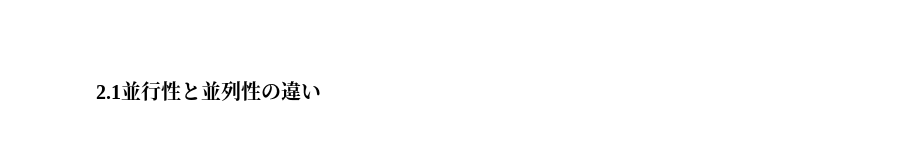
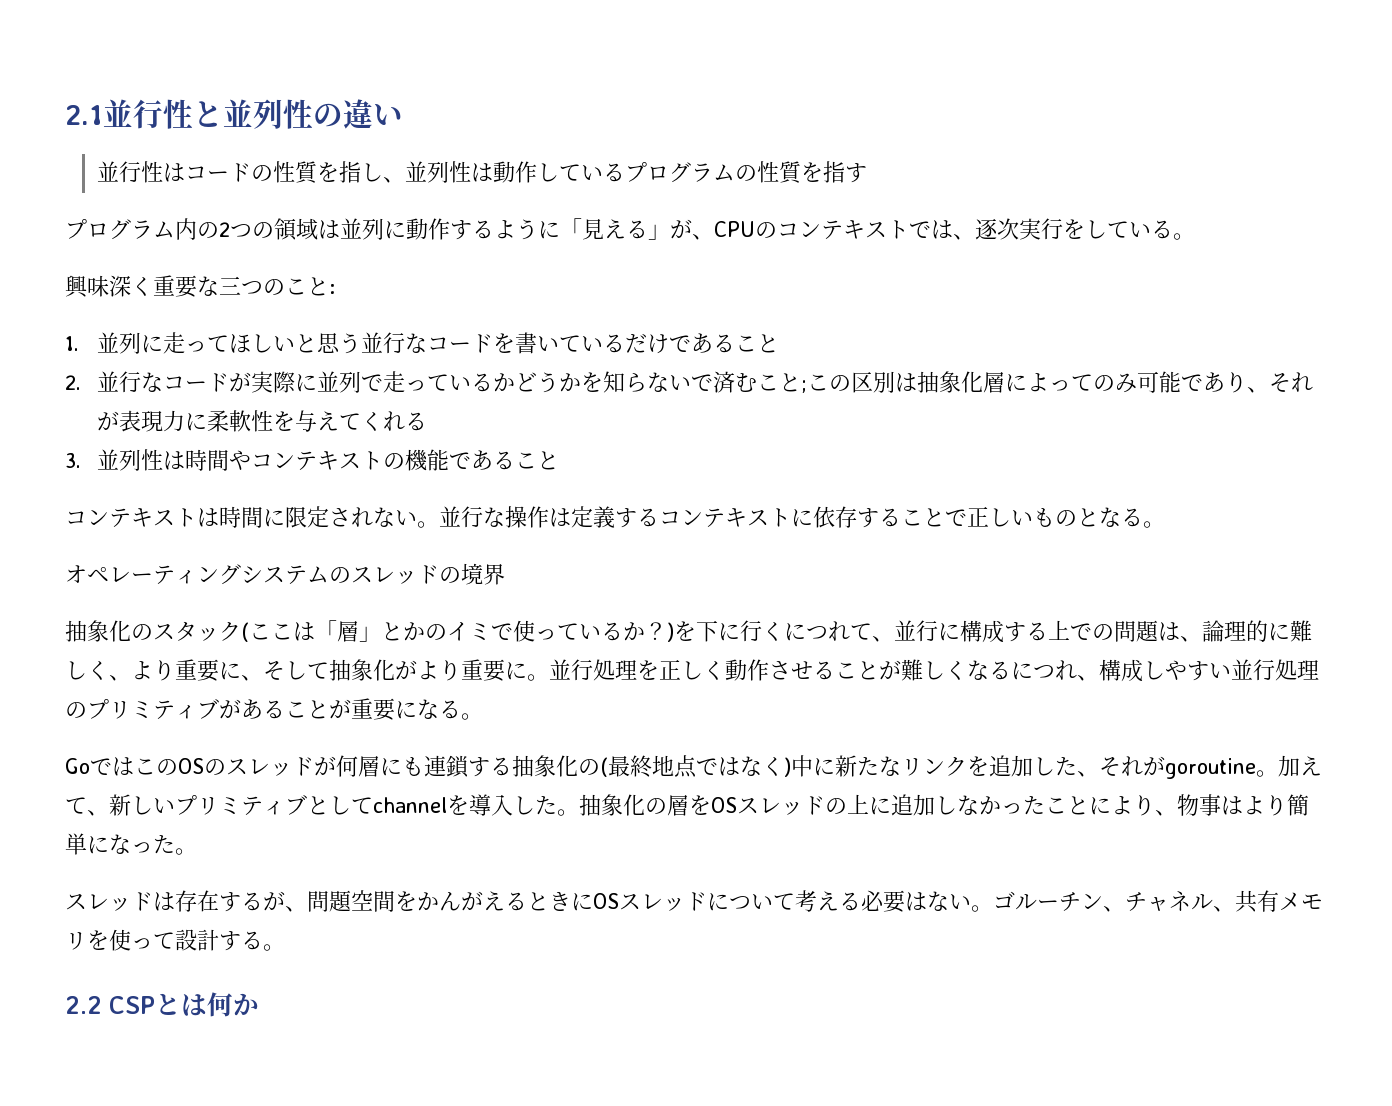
(321, 91) none -> [97,161,868,184] [65,218,1195,241] [65,275,335,298] [65,332,780,354] [65,371,1314,393] [97,410,428,432] [65,449,560,471] [65,506,1165,528] [65,563,505,585] [65,620,1312,643] [65,659,1319,682] [65,698,483,721] [65,755,1322,779] [65,794,1309,816] [65,833,197,855] [65,890,1323,913] [65,929,285,951] [65,992,259,1017] // 並行性はコードの性質を指し、並列性は動作しているプログラムの性質を指す // プログラム内の2つの領域は並列に動作するように「見える」が、CPUのコンテキストでは、逐次実行をしている。 // 興味深く重要な三つのこと: // 1.並列に走ってほしいと思う並行なコードを書いているだけであること // 2.並行なコードが実際に並列で走っているかどうかを知らないで済むこと;この区別は抽象化層によってのみ可能であり、それが表現力に柔軟性を与えてくれる // 3.並列性は時間やコンテキストの機能であること // コンテキストは時間に限定されない。並行な操作は定義するコンテキストに依存することで正しいものとなる。 // オペレーティングシステムのスレッドの境界 // 抽象化のスタック(ここは「層」とかのイミで使っているか？)を下に行くにつれて、並行に構成する上での問題は、論理的に難しく、より重要に、そして抽象化がより重要に。並行処理を正しく動作させることが難しくなるにつれ、構成しやすい並行処理のプリミティブがあることが重要になる。 // GoではこのOSのスレッドが何層にも連鎖する抽象化の(最終地点ではなく)中に新たなリンクを追加した、それがgoroutine。加えて、新しいプリミティブとしてchannelを導入した。抽象化の層をOSスレッドの上に追加しなかったことにより、物事はより簡単になった。 // スレッドは存在するが、問題空間をかんがえるときにOSスレッドについて考える必要はない。ゴルーチン、チャネル、共有メモリを使って設計する。 // 2.2 CSPとは何か

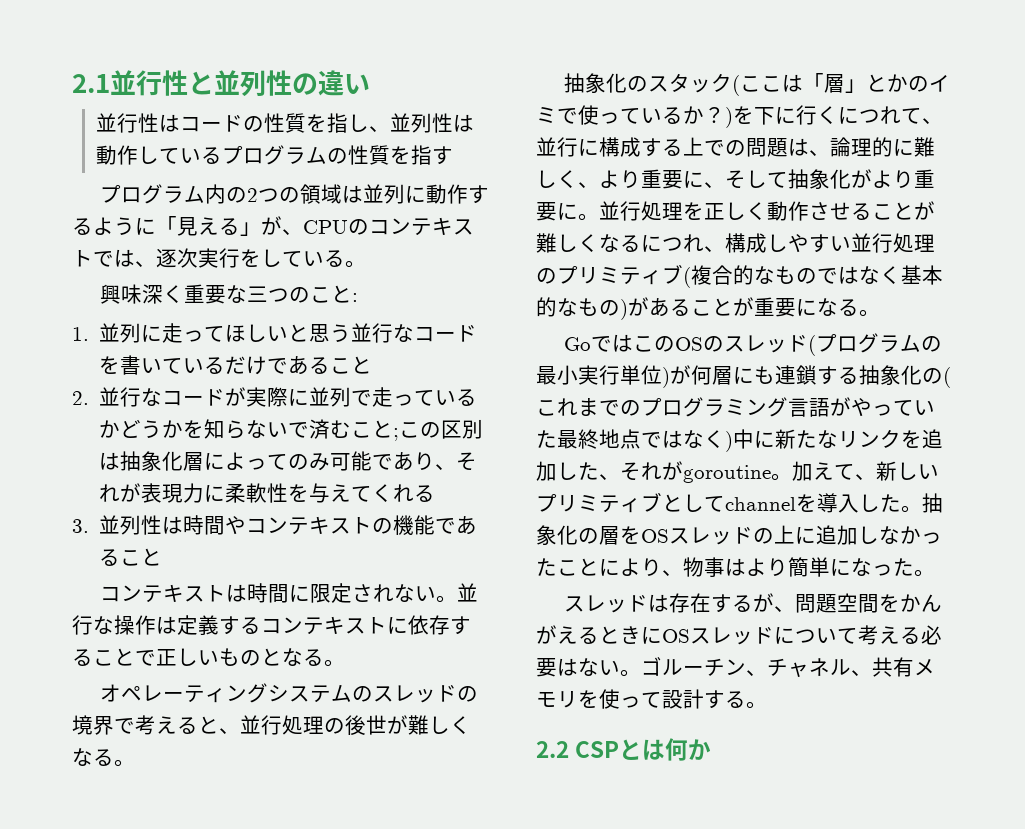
(505, 574) none -> [114,715,471,735] [72,748,135,767] で考えると、並行処理の後世が難しくなる。
(219, 709) none -> [683,265,943,288] [536,297,628,320] (複合的なものではなく基本的なもの)
(314, 766) none -> [808,333,943,356] [536,365,670,388] (プログラムの最小実行単位)
(608, 767) none -> [536,397,935,417] [536,430,557,448] これまでのプログラミング言語がやっていた

